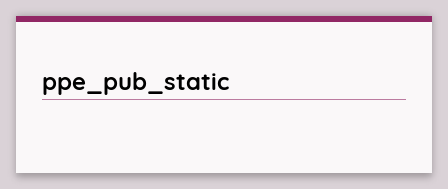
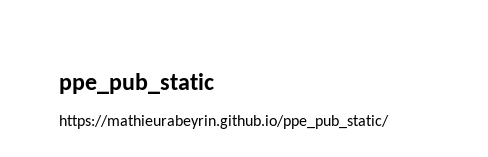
(229, 83) none -> [59,115,389,129] // https://mathieurabeyrin.github.io/ppe_pub_static/

